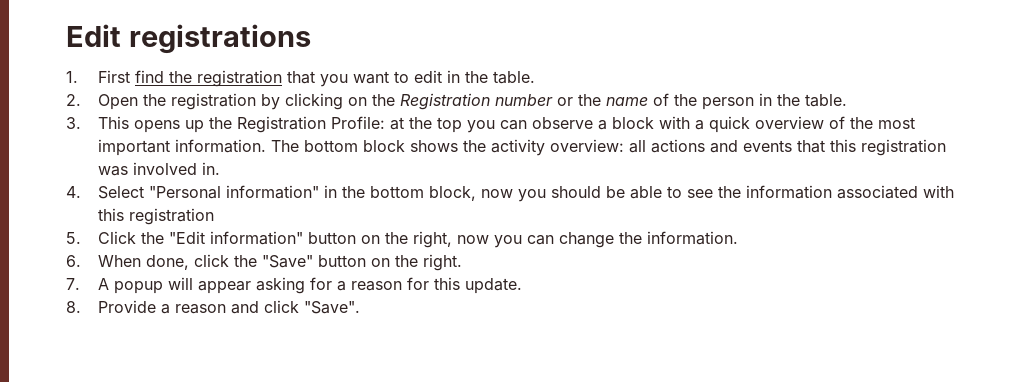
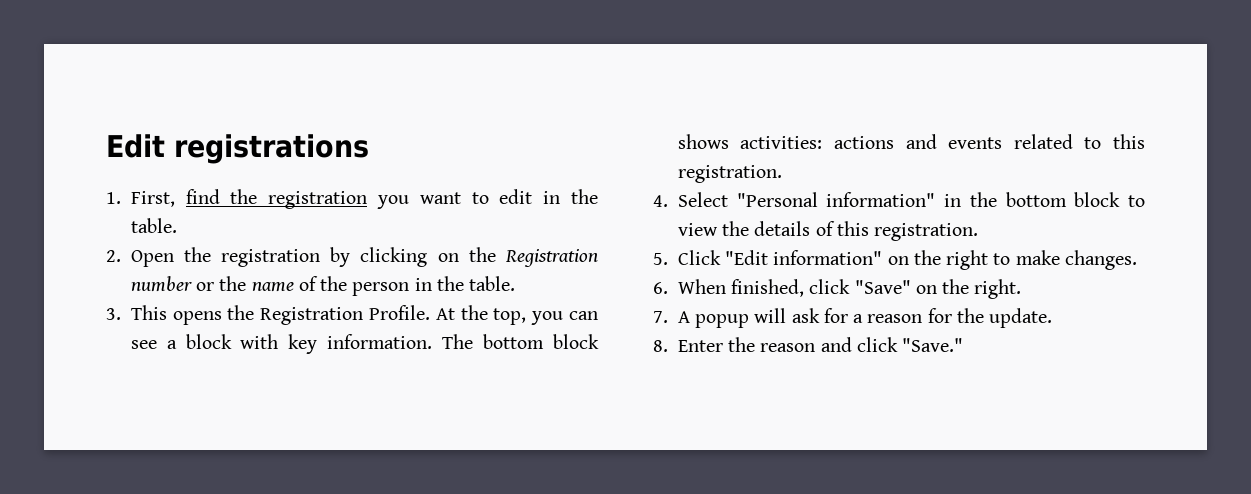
[97,70,130,83] First -> [130,191,175,207] First,
[286,71,315,84] that -> (368, 200) none
[184,116,593,133] up the Registration Profile: at the top you can observe -> [227,305,598,325] [130,340,157,349] the Registration Profile. At the top, you can see
[694,116,915,133] [97,139,170,156] a quick overview of the most important -> [288,334,318,354] key
[462,139,946,156] [97,162,220,176] the activity overview: all actions and events that this registration was involved in. -> [740,134,1145,149] [677,165,782,183] activities: actions and events related to this registration.
[428,185,954,202] [97,208,214,225] block, now you should be able to see the information associated with this registration -> [1074,192,1145,207] [677,221,979,241] block to view the details of this registration.
[140,232,164,244] the -> (721, 257) none
[307,231,738,248] [66,254,366,270] button on the right, now you can change the information. // 6. When done, click the "Save" button -> [887,250,1137,270] [653,279,911,297] on the right to make changes. // 6. When finished, click "Save"
[197,277,305,294] appear asking -> [791,308,820,323] ask
[433,277,460,290] this -> [956,308,984,323] the
[97,300,170,314] Provide a -> [677,337,756,352] Enter the
[303,301,360,314] "Save". -> [902,338,964,352] "Save."

